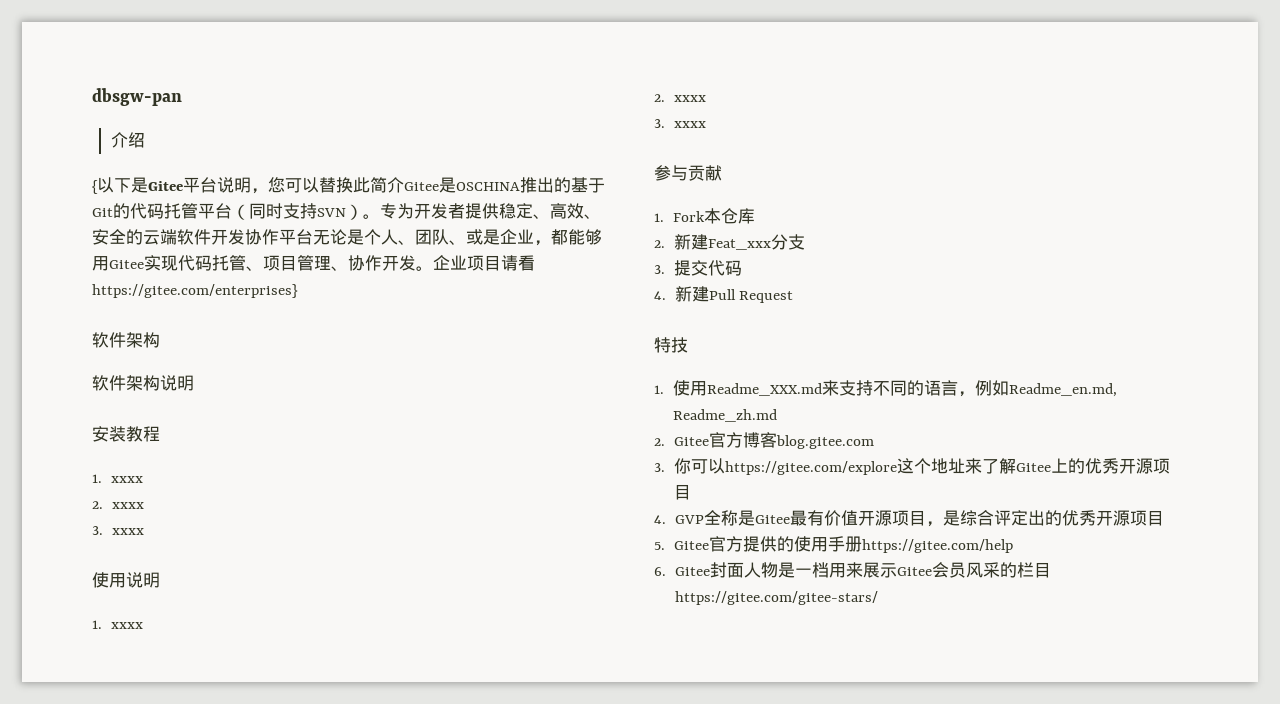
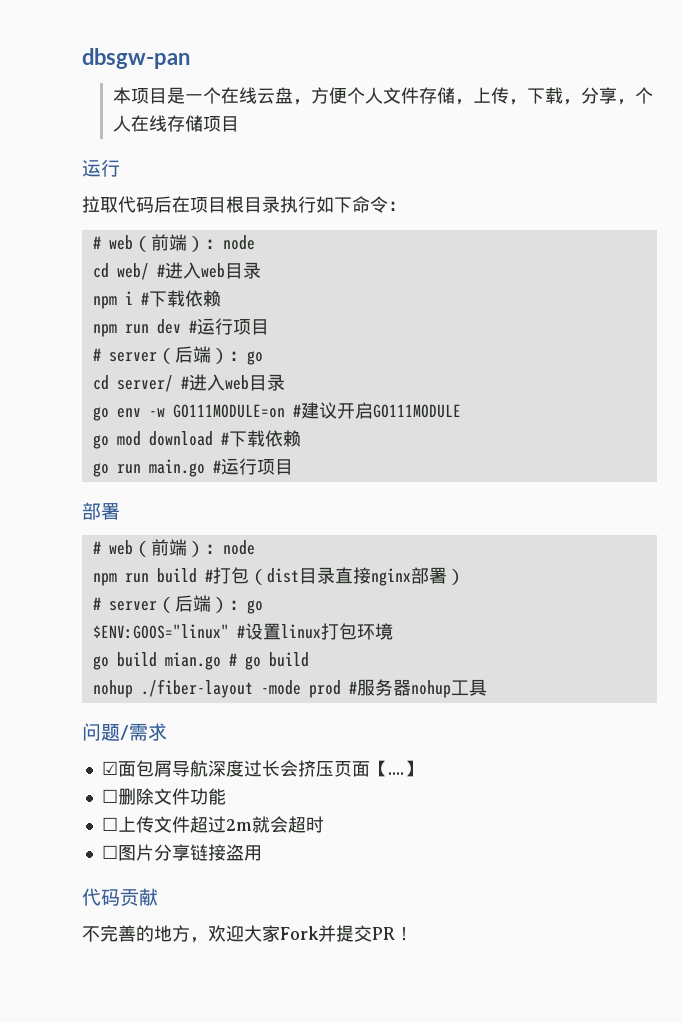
[110,132,145,148] [92,177,605,194] [92,203,601,220] [92,229,602,246] [92,255,535,271] [92,284,298,298] [92,332,160,348] [92,375,194,391] [92,426,160,442] [92,474,143,483] [92,501,144,509] [92,526,144,535] [92,572,160,588] [92,620,143,629] [654,94,706,102] [654,119,706,128] [654,165,722,181] [654,208,755,224] [654,234,805,250] [654,260,742,276] [654,286,794,303] [654,337,688,353] [654,380,1117,397] [672,409,777,422] [654,432,874,449] [654,458,1170,475] [673,484,691,500] [654,510,1164,527] [654,536,1013,553] [654,562,1051,578] [674,591,878,605] 介绍 // {以下是Gitee平台说明，您可以替换此简介Gitee是OSCHINA推出的基于Git的代码托管平台（同时支持SVN）。专为开发者提供稳定、高效、安全的云端软件开发协作平台无论是个人、团队、或是企业，都能够用Gitee实现代码托管、项目管理、协作开发。企业项目请看https://gitee.com/enterprises} // 软件架构 // 软件架构说明 // 安装教程 // 1. xxxx // 2. xxxx // 3. xxxx // 使用说明 // 1. xxxx // 2. xxxx // 3. xxxx // 参与贡献 // 1. Fork本仓库 // 2.新建Feat_xxx分支 // 3.提交代码 // 4.新建Pull Request // 特技 // 1.使用Readme_XXX.md来支持不同的语言，例如Readme_en.md, Readme_zh.md // 2. Gitee官方博客blog.gitee.com // 3.你可以https://gitee.com/explore这个地址来了解Gitee上的优秀开源项目 // 4. GVP全称是Gitee最有价值开源项目，是综合评定出的优秀开源项目 // 5. Gitee官方提供的使用手册https://gitee.com/help // 6. Gitee封面人物是一档用来展示Gitee会员风采的栏目https://gitee.com/gitee-stars/ -> [112,87,653,105] [112,115,239,132] [82,159,120,177] [82,196,406,213] [92,234,255,252] [92,262,261,280] [92,290,221,309] [92,318,269,337] [92,346,263,365] [92,374,285,392] [92,402,461,421] [92,430,301,449] [92,458,293,477] [82,502,120,520] [92,539,255,557] [92,567,465,586] [92,595,263,614] [92,623,393,640] [92,652,309,670] [92,679,487,698] [82,723,167,741] [101,760,422,777] [101,788,226,805] [101,816,324,833] [101,844,262,861] [82,888,158,906] [82,925,413,943] 本项目是一个在线云盘，方便个人文件存储，上传，下载，分享，个人在线存储项目 // 运行 // 拉取代码后在项目根目录执行如下命令： // # web（前端）：node // cd web/ #进入web目录 // npm i #下载依赖 // npm run dev #运行项目 // # server（后端）：go // cd server/ #进入web目录 // go env -w GO111MODULE=on #建议开启GO111MODULE // go mod download #下载依赖 // go run main.go #运行项目 // 部署 // # web（前端）：node // npm run build #打包（dist目录直接nginx部署） // # server（后端）：go // $ENV:GOOS="linux" #设置linux打包环境 // go build mian.go # go build // nohup ./fiber-layout -mode prod #服务器nohup工具 // 问题/需求 // ☑面包屑导航深度过长会挤压页面【....】 // ☐删除文件功能 // ☐上传文件超过2m就会超时 // ☐图片分享链接盗用 // 代码贡献 // 不完善的地方，欢迎大家Fork并提交PR！

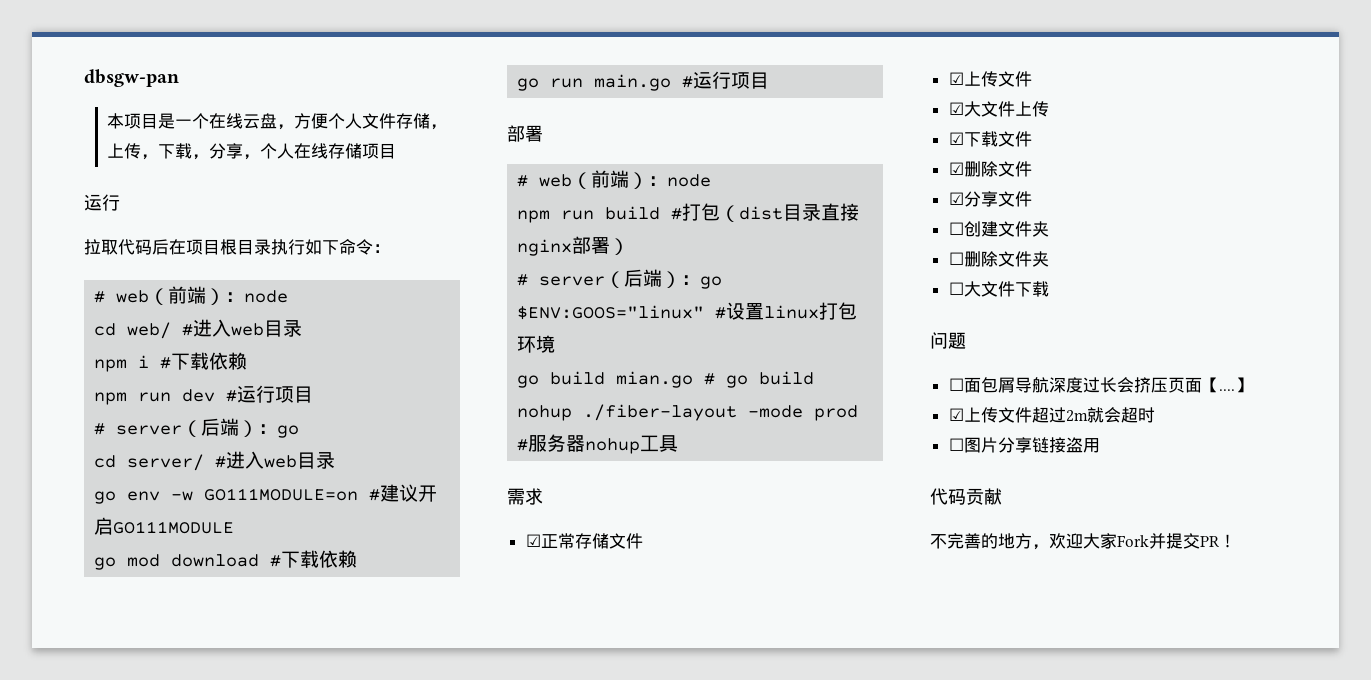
[82,723,129,741] 问题/ -> (679, 443) none
(118, 768) none -> [540,533,643,549] [948,71,1032,87] [948,101,1049,117] [948,131,1032,147] [948,161,1032,177] [948,191,1032,207] [948,221,1049,237] [948,251,1049,267] [948,281,1049,297] [930,332,966,349] [948,378,964,391] 正常存储文件 // ☑上传文件 // ☑大文件上传 // ☑下载文件 // ☑删除文件 // ☑分享文件 // ☐创建文件夹 // ☐删除文件夹 // ☐大文件下载 // 问题 // ☐
[101,788,226,805] [101,817,118,831] ☐删除文件功能 // ☐ -> [948,408,964,421] ☑

